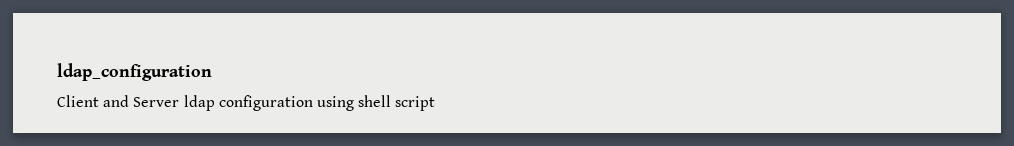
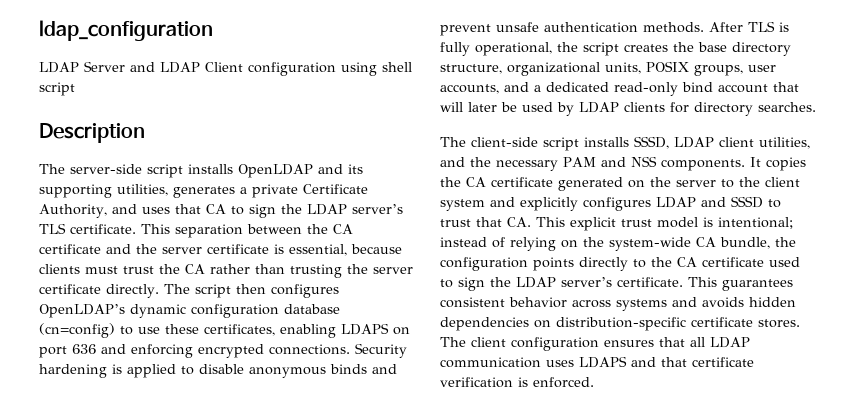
[57,95,215,111] Client and Server ldap -> [39,61,243,73] LDAP Server and LDAP Client
(436, 103) none -> [39,123,145,143] [39,164,363,178] [39,184,368,198] [39,204,403,218] [39,223,353,238] [39,244,402,256] [39,264,413,278] [39,284,339,298] [39,304,340,318] [39,323,410,338] [39,343,407,358] [39,364,397,378] [440,21,789,36] [440,42,791,56] [440,61,776,76] [440,82,799,96] [440,102,816,116] [440,136,810,151] [440,156,806,171] [440,177,800,191] [440,196,781,211] [440,217,793,231] [440,237,796,251] [440,257,800,271] [440,277,793,291] [440,297,796,311] [440,317,800,331] [440,337,750,351] [440,356,754,368] [440,377,594,388] // Description // The server-side script installs OpenLDAP and its supporting utilities, generates a private Certificate Authority, and uses that CA to sign the LDAP server’s TLS certificate. This separation between the CA certificate and the server certificate is essential, because clients must trust the CA rather than trusting the server certificate directly. The script then configures OpenLDAP’s dynamic configuration database (cn=config) to use these certificates, enabling LDAPS on port 636 and enforcing encrypted connections. Security hardening is applied to disable anonymous binds and prevent unsafe authentication methods. After TLS is fully operational, the script creates the base directory structure, organizational units, POSIX groups, user accounts, and a dedicated read-only bind account that will later be used by LDAP clients for directory searches. // The client-side script installs SSSD, LDAP client utilities, and the necessary PAM and NSS components. It copies the CA certificate generated on the server to the client system and explicitly configures LDAP and SSSD to trust that CA. This explicit trust model is intentional; instead of relying on the system-wide CA bundle, the configuration points directly to the CA certificate used to sign the LDAP server’s certificate. This guarantees consistent behavior across systems and avoids hidden dependencies on distribution-specific certificate stores. The client configuration ensures that all LDAP communication uses LDAPS and that certificate verification is enforced.

